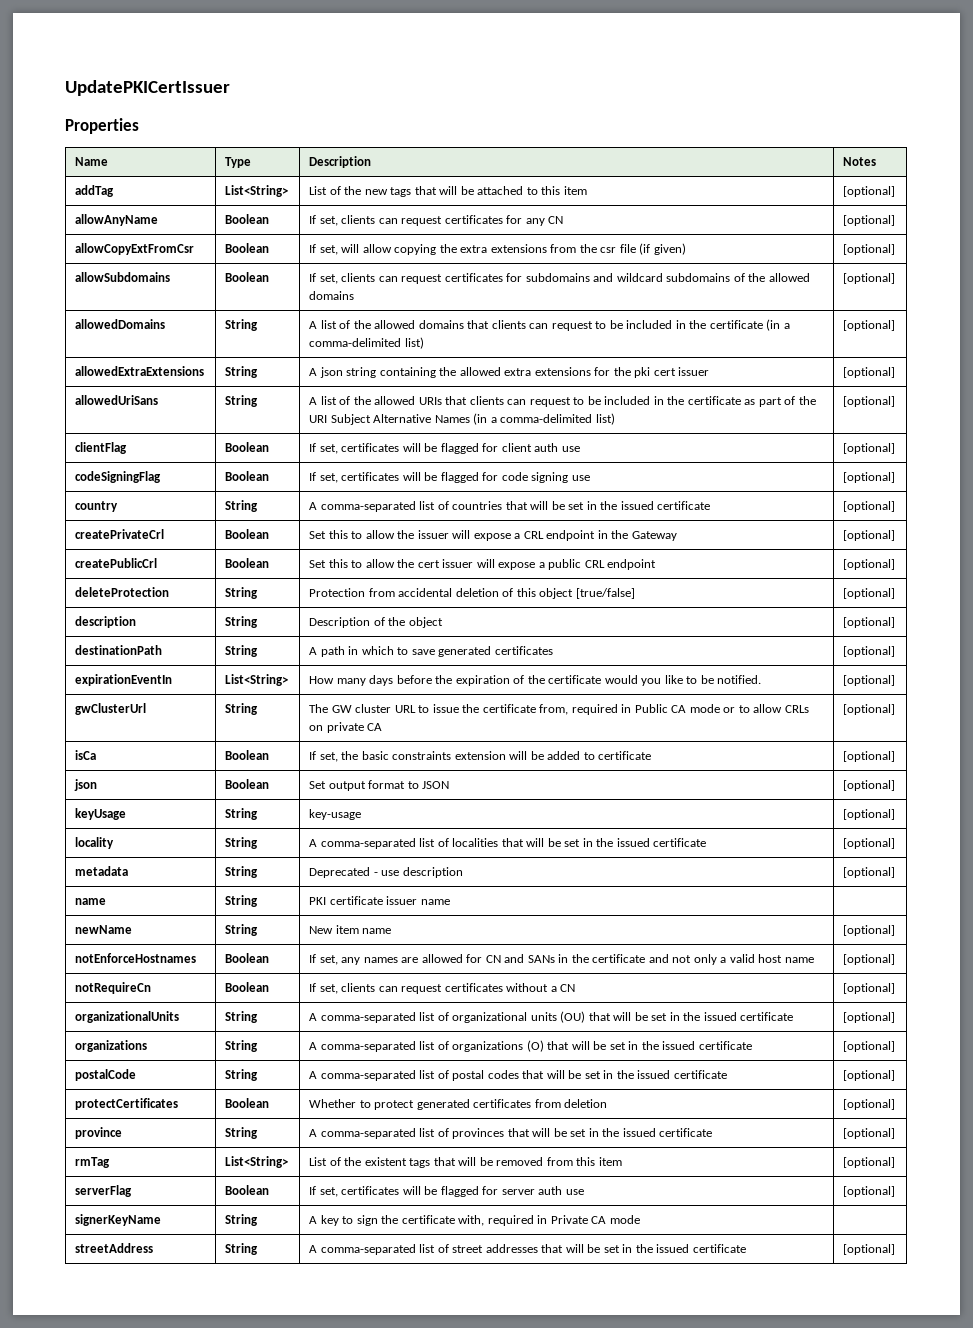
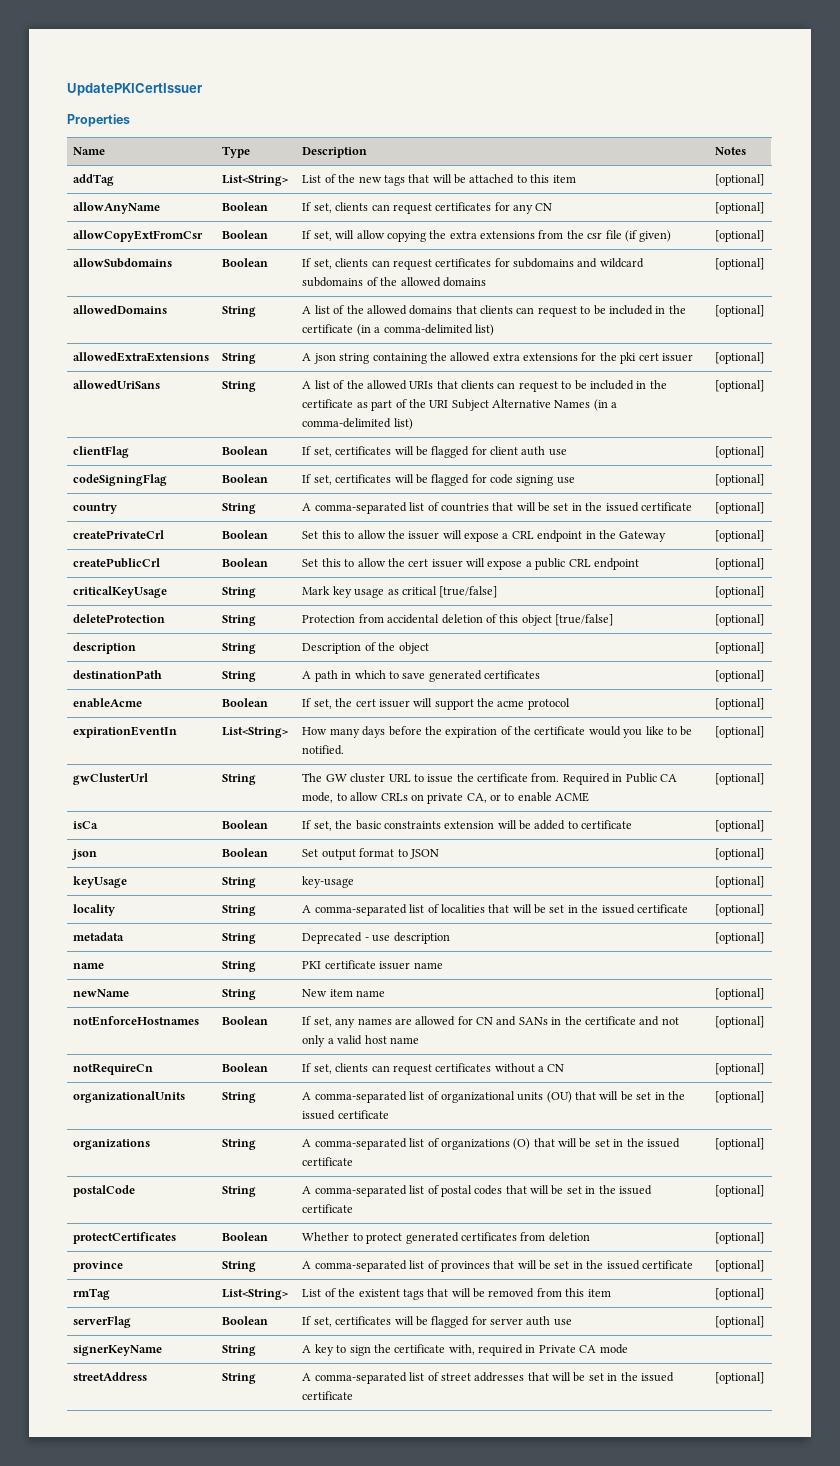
(896, 564) none -> [73,586,168,598] [222,587,257,598] [302,586,498,598] [715,586,765,598] // criticalKeyUsage | String | Mark key usage as critical [true/false] | [optional]
(896, 651) none -> [73,698,143,708] [222,698,269,707] [302,698,570,710] [715,698,765,710] // enableAcme | Boolean | If set, the cert issuer will support the acme protocol | [optional]
[539,704,618,715] from, required -> [531,773,610,785] from. Required
[689,704,736,713] mode or -> [302,792,334,803] mode,
[367,723,383,731] CA -> [466,792,590,803] CA, or to enable ACME

